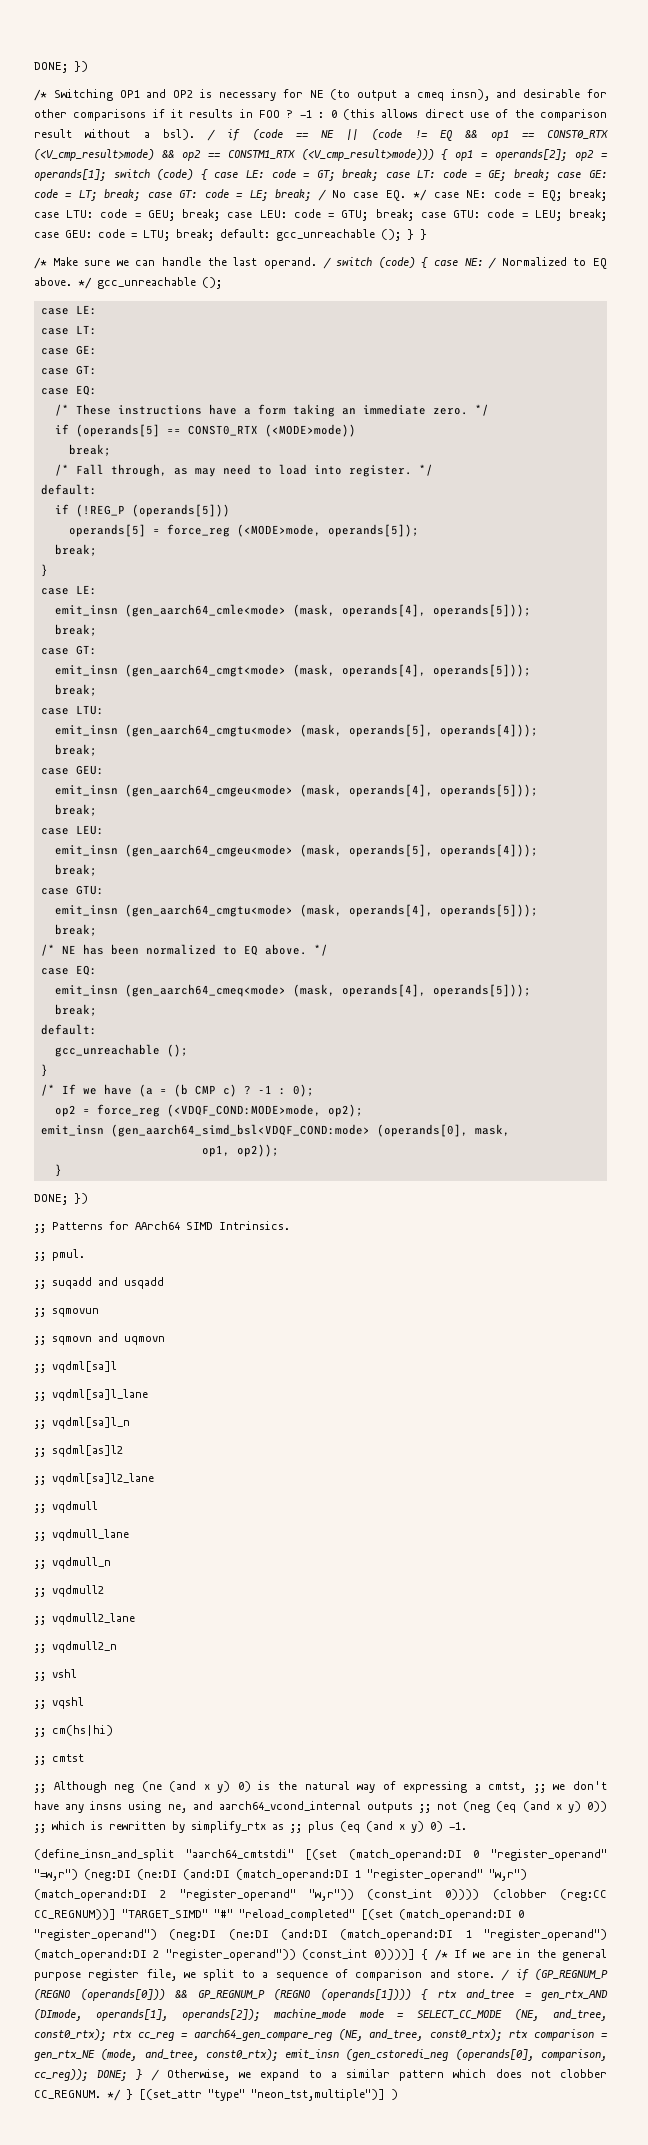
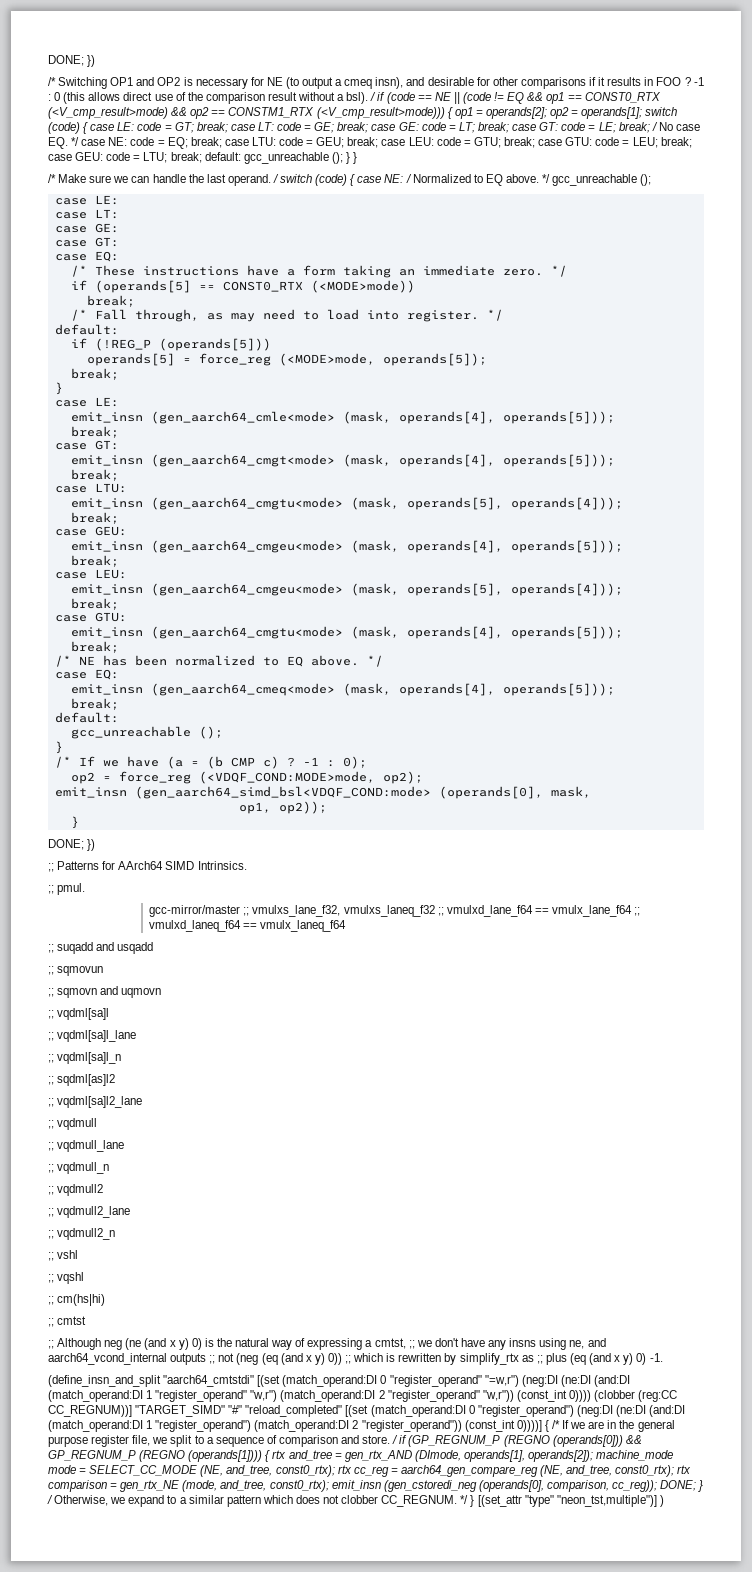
(85, 1255) none -> [149,905,641,917] [149,920,347,932] // gcc-mirror/master ;; vmulxs_lane_f32, vmulxs_laneq_f32 ;; vmulxd_lane_f64 == vmulx_lane_f64 ;; vmulxd_laneq_f64 == vmulx_laneq_f64

